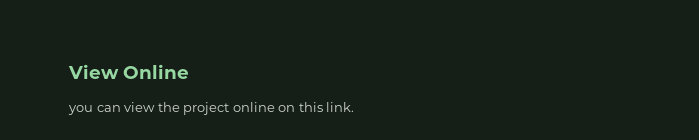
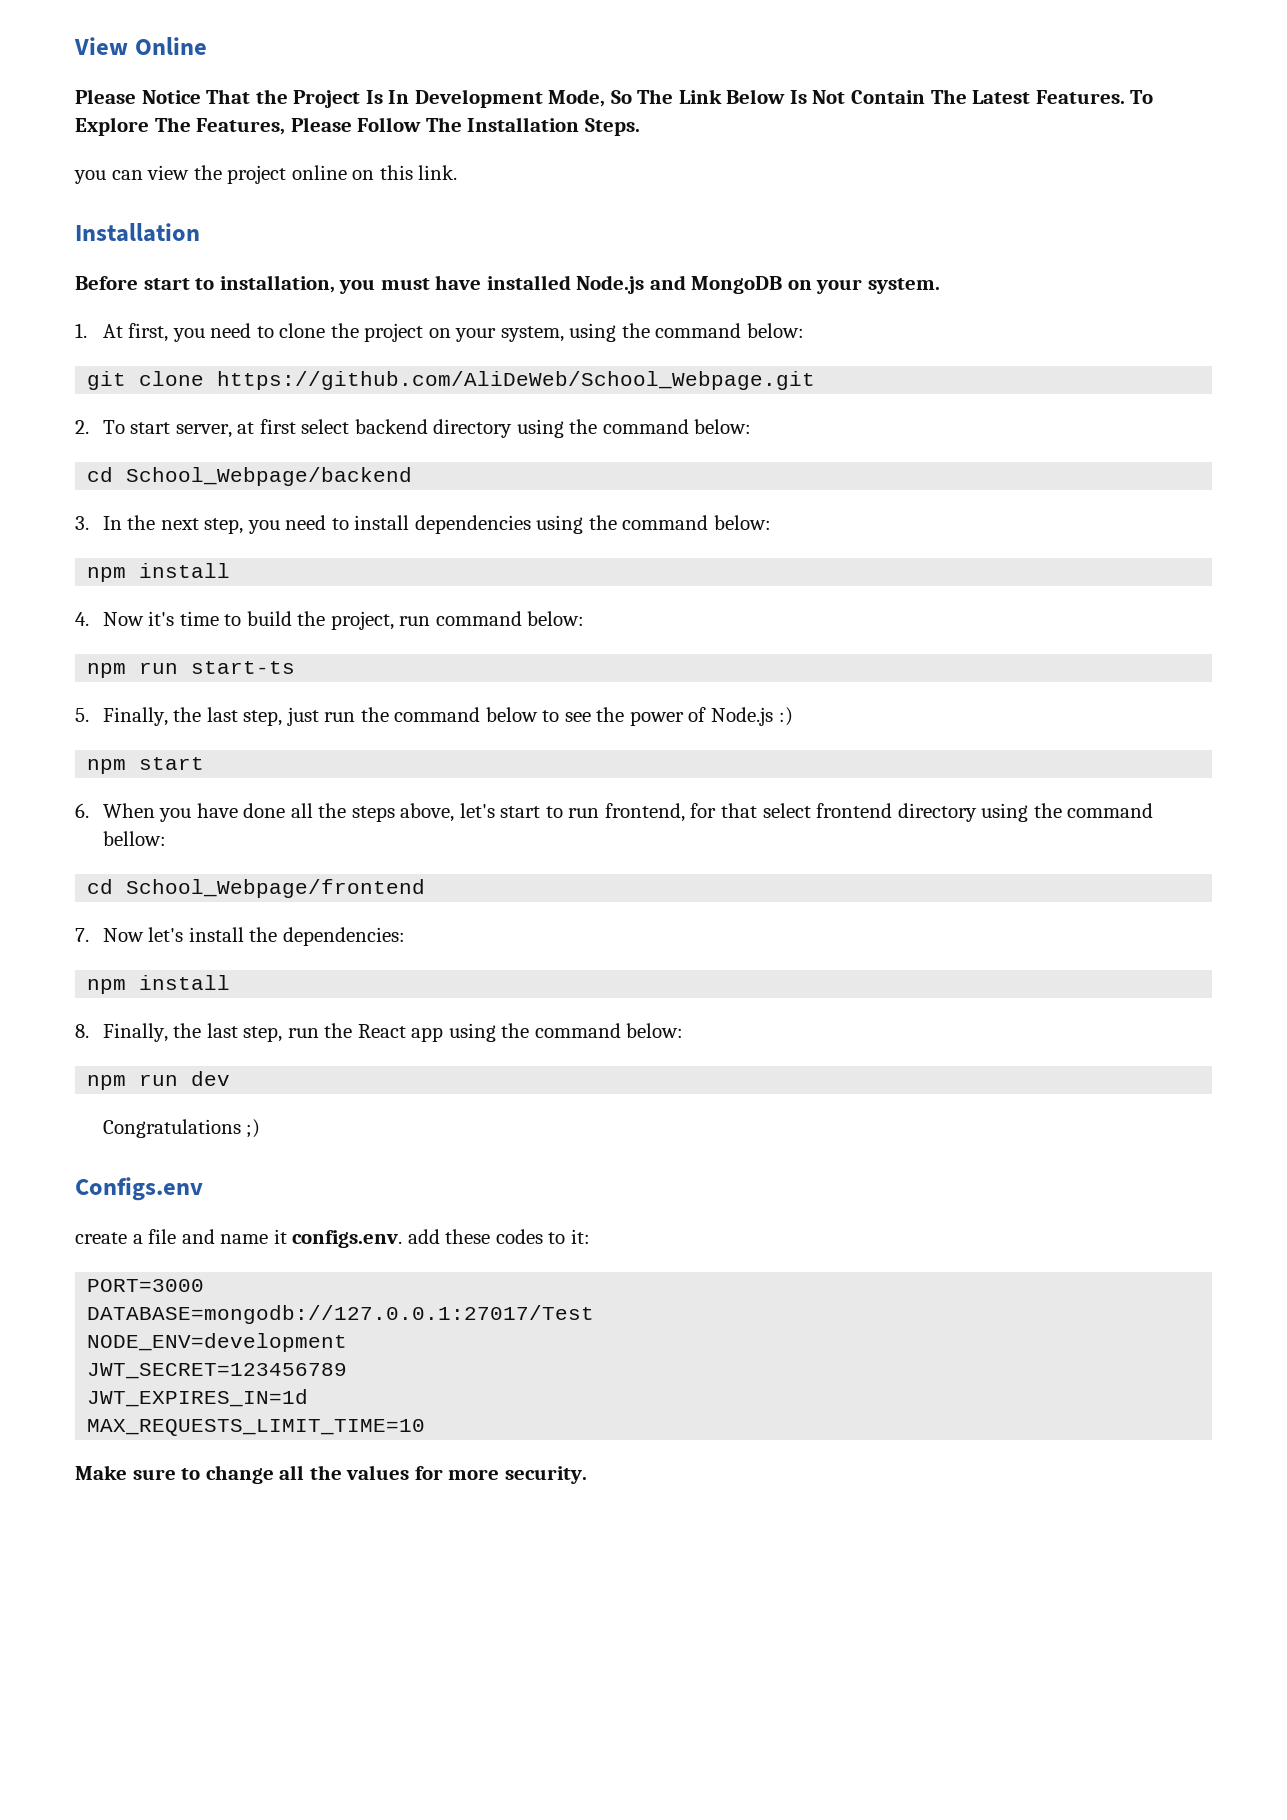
(189, 71) none -> [75,89,1154,108] [75,117,640,136] // Please Notice That the Project Is In Development Mode, So The Link Below Is Not Contain The Latest Features. To Explore The Features, Please Follow The Installation Steps.
(355, 107) none -> [75,223,200,242] [75,275,940,294] [75,323,805,342] [87,371,816,390] [75,419,752,438] [87,467,413,486] [75,515,771,534] [87,563,231,582] [75,611,585,630] [87,661,296,678] [75,707,793,726] [87,757,205,774] [75,803,1154,822] [102,831,166,846] [87,879,426,898] [75,927,405,946] [87,975,231,994] [75,1023,684,1042] [87,1071,231,1090] [102,1119,261,1138] [75,1177,203,1201] [75,1229,590,1248] [87,1279,205,1292] [87,1305,595,1324] [87,1333,348,1352] [87,1363,348,1379] [87,1389,309,1407] [87,1419,426,1436] [75,1465,587,1484] // Installation // Before start to installation, you must have installed Node.js and MongoDB on your system. // 1. At first, you need to clone the project on your system, using the command below: // git clone https://github.com/AliDeWeb/School_Webpage.git // 2. To start server, at first select backend directory using the command below: // cd School_Webpage/backend // 3. In the next step, you need to install dependencies using the command below: // npm install // 4. Now it's time to build the project, run command below: // npm run start-ts // 5. Finally, the last step, just run the command below to see the power of Node.js :) // npm start // 6. When you have done all the steps above, let's start to run frontend, for that select frontend directory using the command bellow: // cd School_Webpage/frontend // 7. Now let's install the dependencies: // npm install // 8. Finally, the last step, run the React app using the command below: // npm run dev // Congratulations ;) // Configs.env // create a file and name it configs.env. add these codes to it: // PORT=3000 // DATABASE=mongodb://127.0.0.1:27017/Test // NODE_ENV=development // JWT_SECRET=123456789 // JWT_EXPIRES_IN=1d // MAX_REQUESTS_LIMIT_TIME=10 // Make sure to change all the values for more security.

